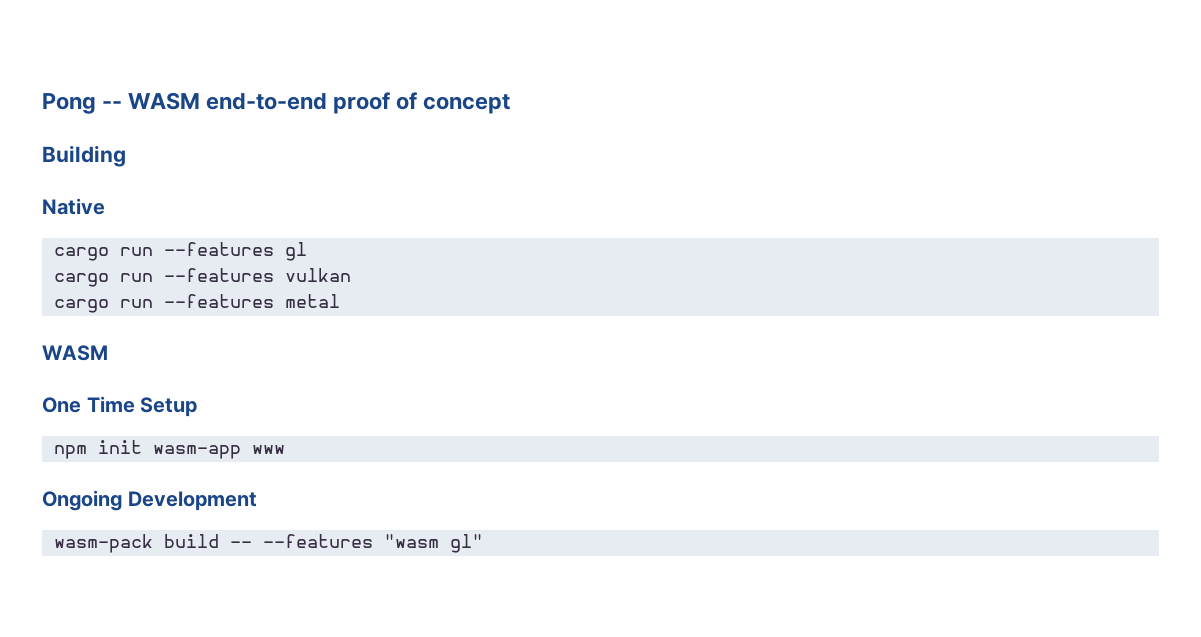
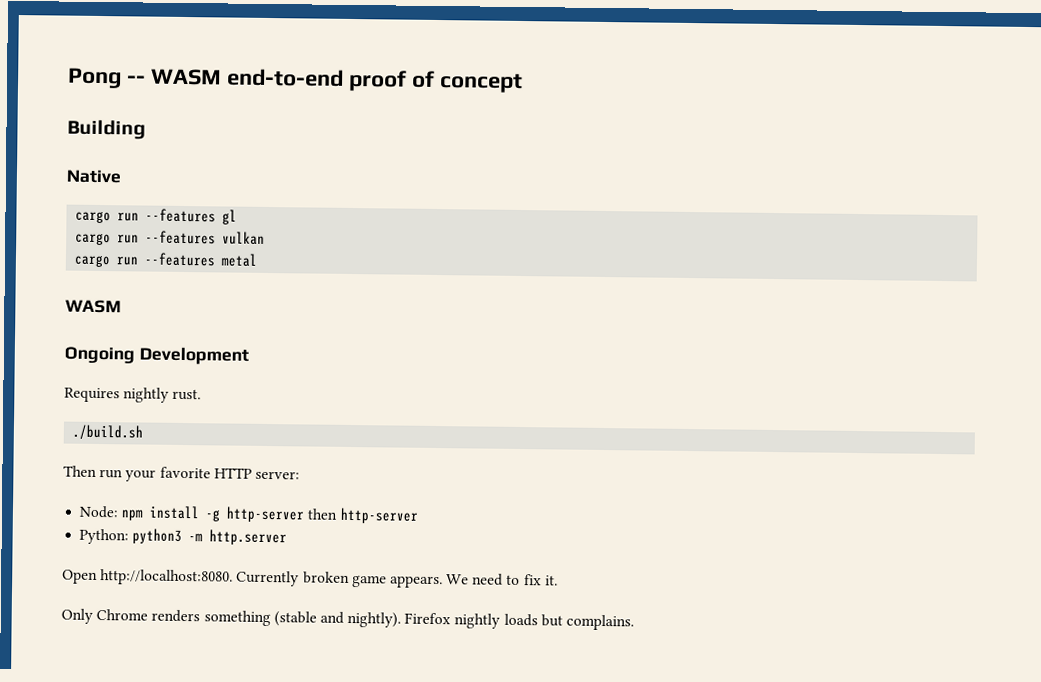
[42,396,198,417] [53,440,285,459] [42,490,257,511] [53,534,483,553] One Time Setup // npm init wasm-app www // Ongoing Development // wasm-pack build -- --features "wasm gl" -> [64,346,249,365] [64,387,202,403] [72,424,144,441] [63,465,300,482] [79,505,419,524] [79,528,288,546] [62,569,558,589] [61,608,635,631] Ongoing Development // Requires nightly rust. // ./build.sh // Then run your favorite HTTP server: // Node: npm install -g http-server then http-server // Python: python3 -m http.server // Open http://localhost:8080. Currently broken game appears. We need to fix it. // Only Chrome renders something (stable and nightly). Firefox nightly loads but complains.

